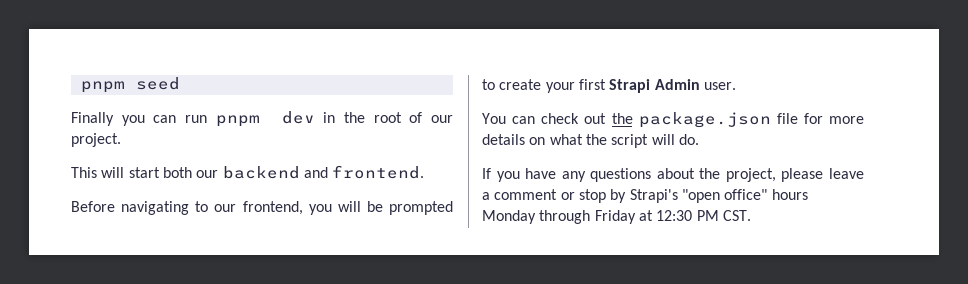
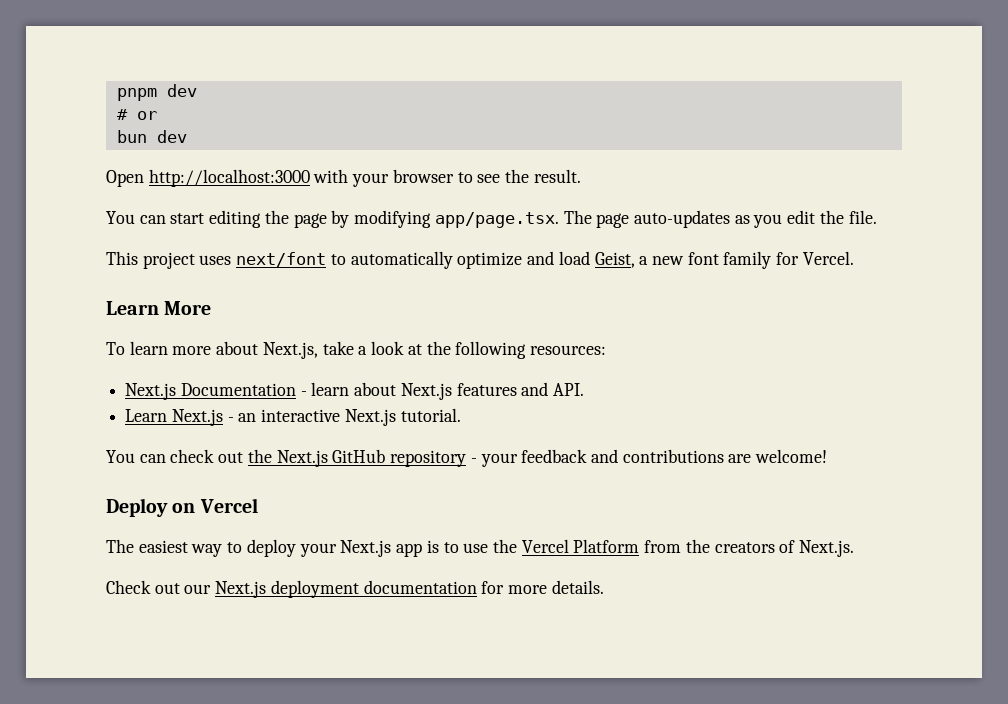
[80,77,180,93] [71,111,453,127] [71,133,121,147] [71,165,425,179] [71,201,453,215] [482,79,736,93] pnpm seed // Finally you can run pnpm dev in the root of our project. // This will start both our backend and frontend. // Before navigating to our frontend, you will be prompted to create your first Strapi Admin user. -> [116,84,197,101] [116,109,157,120] [116,130,187,143] [106,169,581,187] [106,210,877,228] [106,251,854,269] [106,301,212,315] [106,341,606,359] [125,382,585,400] [125,408,461,426] pnpm dev // # or // bun dev // Open http://localhost:3000 with your browser to see the result. // You can start editing the page by modifying app/page.tsx. The page auto-updates as you edit the file. // This project uses next/font to automatically optimize and load Geist, a new font family for Vercel. // Learn More // To learn more about Next.js, take a look at the following resources: // Next.js Documentation - learn about Next.js features and API. // Learn Next.js - an interactive Next.js tutorial.
[638,112,864,128] [482,134,699,148] [482,168,864,182] [482,189,808,203] [482,210,751,224] package.json file for more details on what the script will do. // If you have any questions about the project, please leave a comment or stop by Strapi's "open office" hours Monday through Friday at 12:30 PM CST. -> [276,449,828,467] [106,498,258,517] [106,539,855,557] [106,580,604,598] Next.js GitHub repository - your feedback and contributions are welcome! // Deploy on Vercel // The easiest way to deploy your Next.js app is to use the Vercel Platform from the creators of Next.js. // Check out our Next.js deployment documentation for more details.

